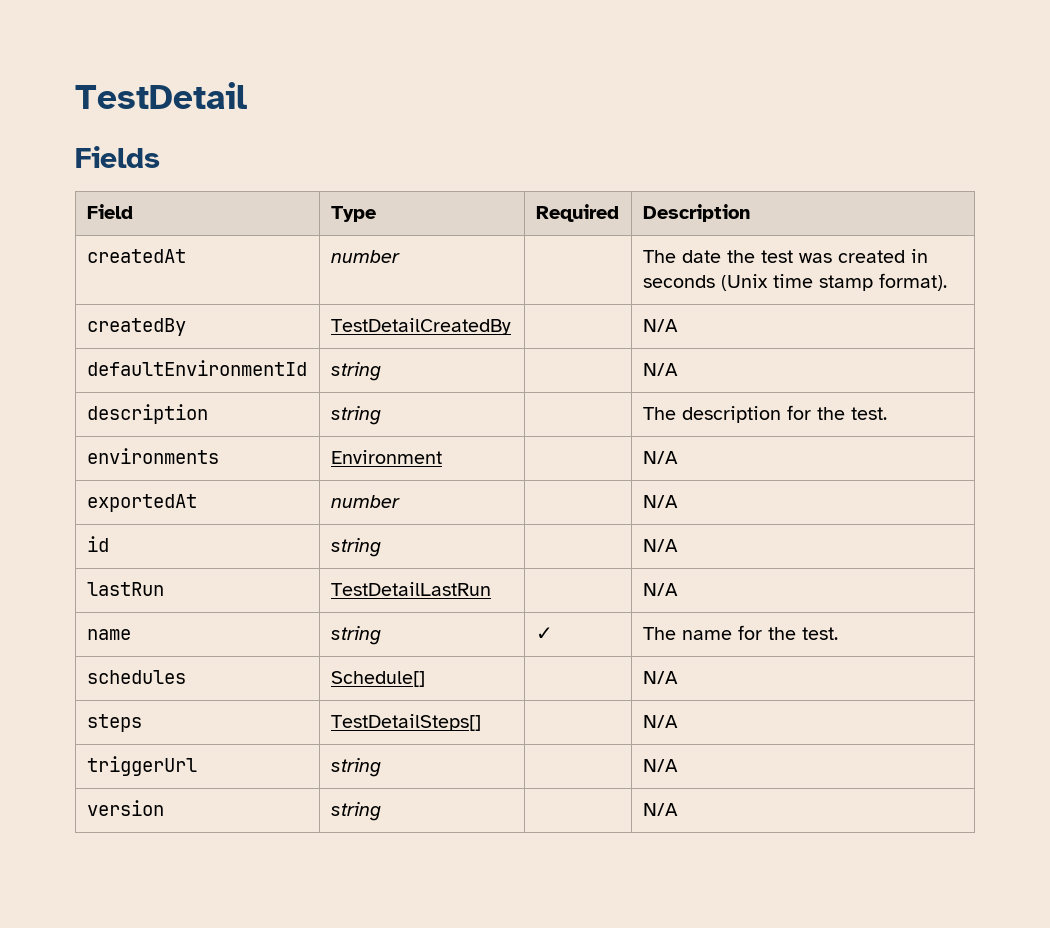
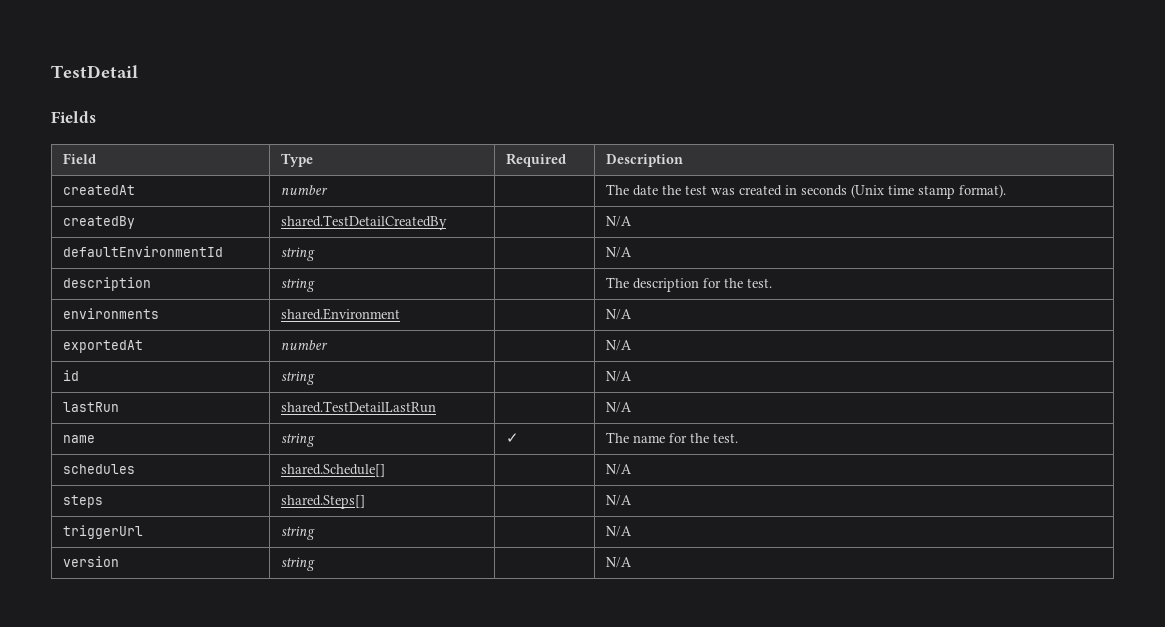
[330,318,511,335] TestDetailCreatedBy -> [280,215,447,230] shared.TestDetailCreatedBy
[330,450,442,464] Environment -> [280,308,400,320] shared.Environment
[330,582,491,596] TestDetailLastRun -> [280,401,436,413] shared.TestDetailLastRun
[330,671,425,687] Schedule[] -> [280,464,385,477] shared.Schedule[]
[330,714,481,731] TestDetailSteps[] -> [280,495,365,509] shared.Steps[]

